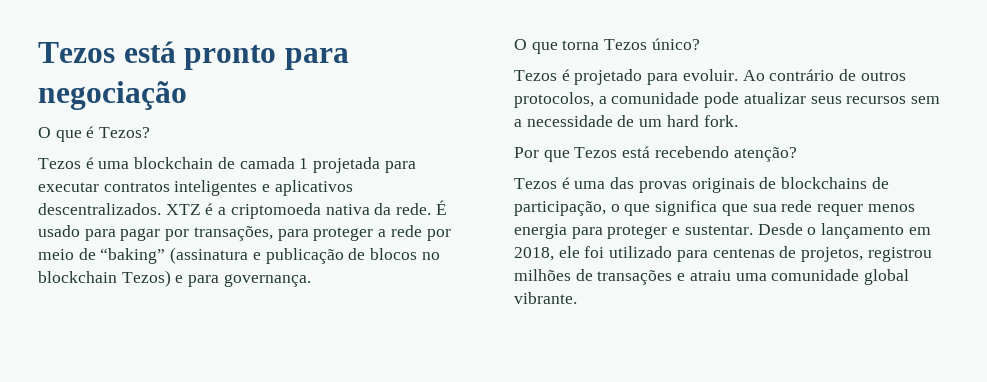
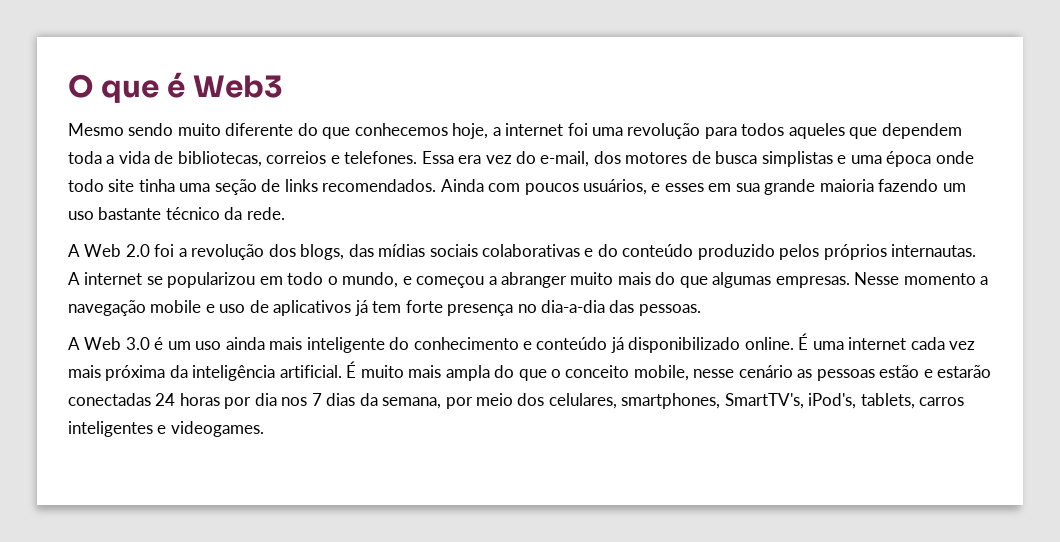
[38,41,349,70] [38,81,187,110] [38,126,151,142] [38,157,416,173] [38,180,353,196] [38,200,447,219] [38,225,451,241] [38,247,440,264] [38,270,311,287] [514,38,700,54] [514,69,906,85] [514,92,941,108] [514,115,738,127] [514,146,797,162] [514,177,889,193] [514,200,915,216] [514,223,931,239] [514,246,932,262] [514,269,910,285] [514,292,577,304] Tezos está pronto para negociação // O que é Tezos? // Tezos é uma blockchain de camada 1 projetada para executar contratos inteligentes e aplicativos descentralizados. XTZ é a criptomoeda nativa da rede. É usado para pagar por transações, para proteger a rede por meio de “baking” (assinatura e publicação de blocos no blockchain Tezos) e para governança. // O que torna Tezos único? // Tezos é projetado para evoluir. Ao contrário de outros protocolos, a comunidade pode atualizar seus recursos sem a necessidade de um hard fork. // Por que Tezos está recebendo atenção? // Tezos é uma das provas originais de blockchains de participação, o que significa que sua rede requer menos energia para proteger e sustentar. Desde o lançamento em 2018, ele foi utilizado para centenas de projetos, registrou milhões de transações e atraiu uma comunidade global vibrante. -> [68,72,283,103] [68,123,962,139] [68,151,974,167] [68,179,966,195] [68,207,285,220] [68,244,977,260] [68,272,989,288] [68,300,701,316] [68,333,976,353] [68,361,992,381] [68,393,965,409] [68,421,264,437] O que é Web3 // Mesmo sendo muito diferente do que conhecemos hoje, a internet foi uma revolução para todos aqueles que dependem toda a vida de bibliotecas, correios e telefones. Essa era vez do e-mail, dos motores de busca simplistas e uma época onde todo site tinha uma seção de links recomendados. Ainda com poucos usuários, e esses em sua grande maioria fazendo um uso bastante técnico da rede. // A Web 2.0 foi a revolução dos blogs, das mídias sociais colaborativas e do conteúdo produzido pelos próprios internautas. A internet se popularizou em todo o mundo, e começou a abranger muito mais do que algumas empresas. Nesse momento a navegação mobile e uso de aplicativos já tem forte presença no dia-a-dia das pessoas. // A Web 3.0 é um uso ainda mais inteligente do conhecimento e conteúdo já disponibilizado online. É uma internet cada vez mais próxima da inteligência artificial. É muito mais ampla do que o conceito mobile, nesse cenário as pessoas estão e estarão conectadas 24 horas por dia nos 7 dias da semana, por meio dos celulares, smartphones, SmartTV's, iPod's, tablets, carros inteligentes e videogames.

